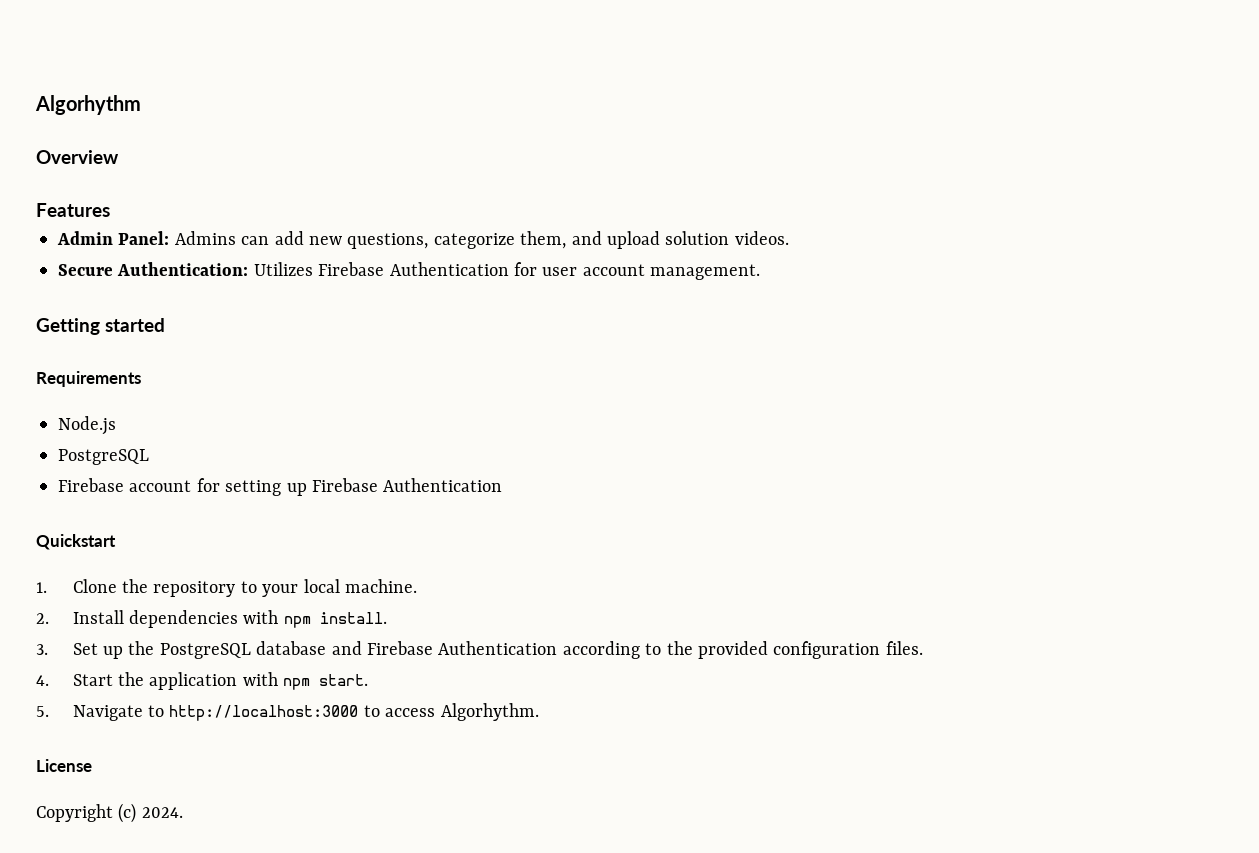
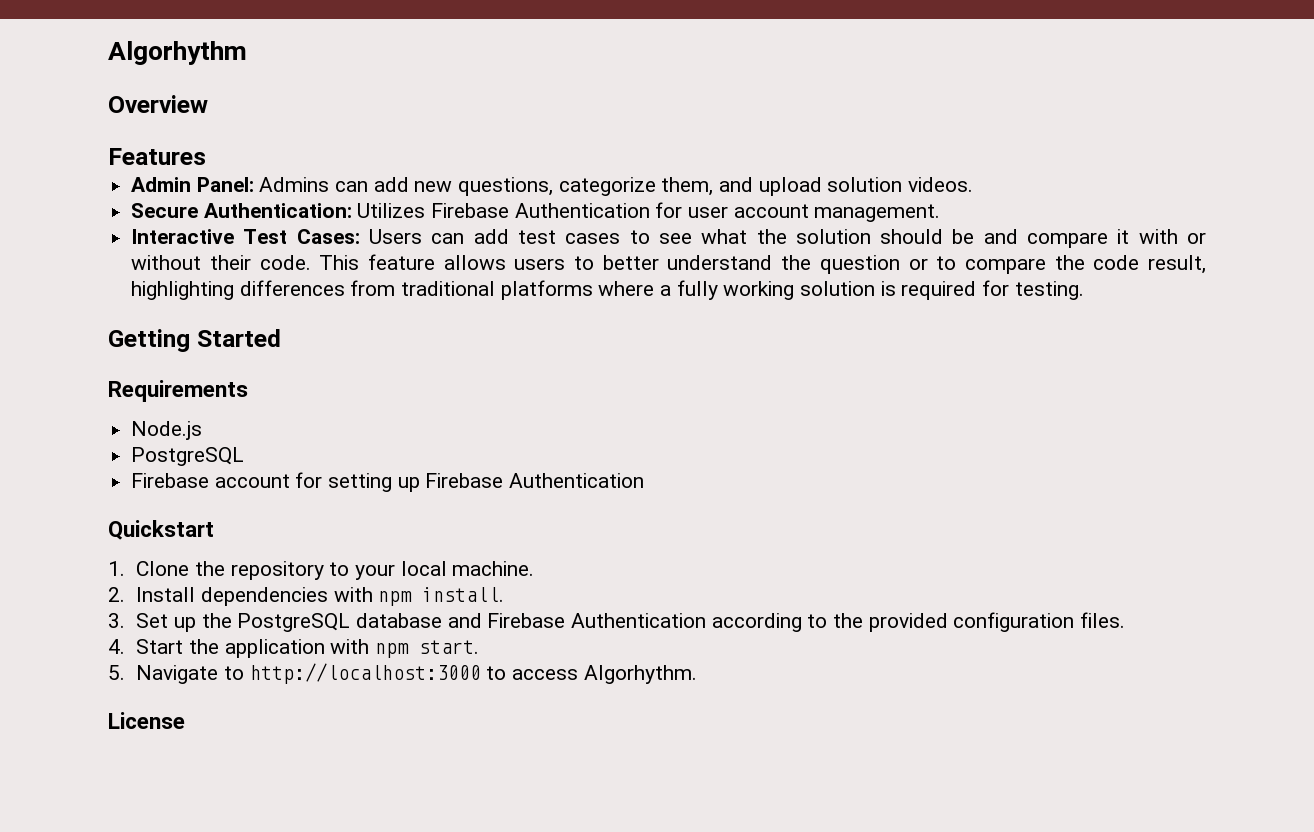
(761, 272) none -> [131,229,1207,248] [131,254,1207,274] [131,280,1084,300] // Interactive Test Cases: Users can add test cases to see what the solution should be and compare it with or without their code. This feature allows users to better understand the question or to compare the code result, highlighting differences from traditional platforms where a fully working solution is required for testing.
[105,318,165,332] started -> [196,329,281,347] Started
[36,803,183,823] // Copyright (c) 2024. -> (185, 720) none

